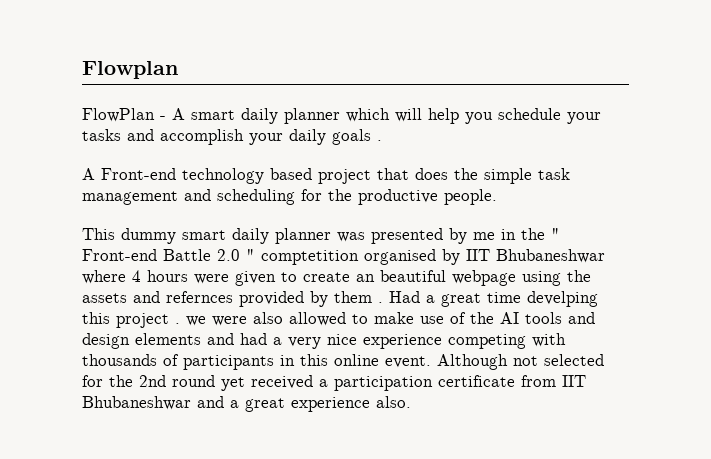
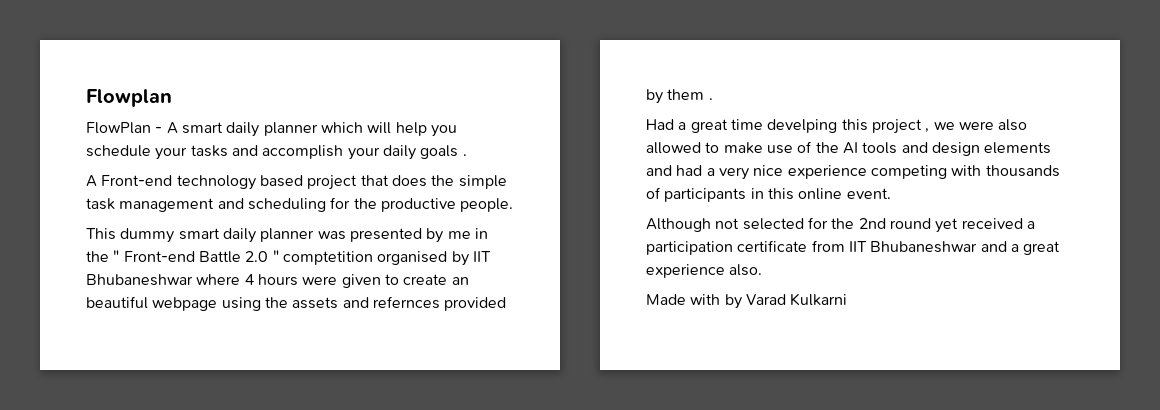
(383, 302) none -> (713, 99) //
[175,323,180,324] . -> [925,128,930,133] ,
(431, 362) none -> (891, 193) //
(411, 402) none -> [646,293,848,309] // Made with by Varad Kulkarni

